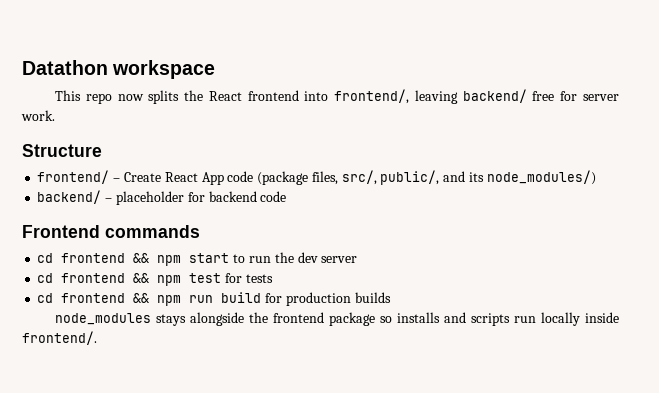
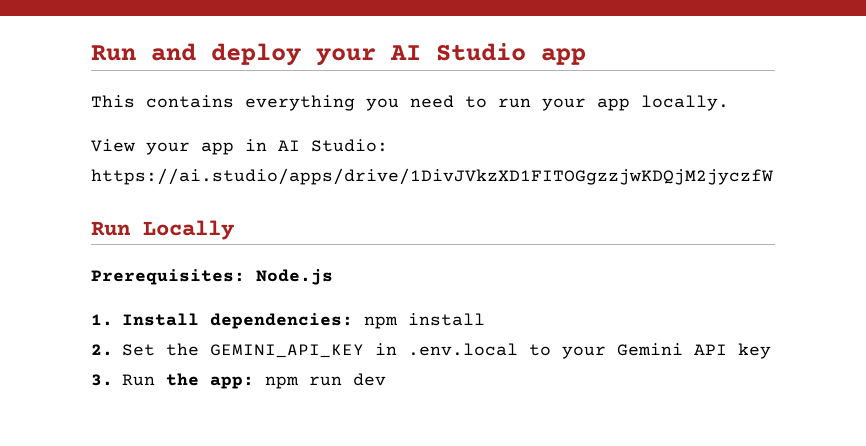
[22,60,216,79] [55,89,620,104] [21,110,55,121] [22,144,102,157] [37,170,596,185] [37,190,287,205] [22,225,200,238] [37,252,358,266] [37,273,273,286] [37,292,391,306] [55,312,619,326] [22,331,97,345] Datathon workspace // This repo now splits the React frontend into frontend/, leaving backend/ free for server work. // Structure // frontend/ – Create React App code (package files, src/, public/, and its node_modules/) // backend/ – placeholder for backend code // Frontend commands // cd frontend && npm start to run the dev server // cd frontend && npm test for tests // cd frontend && npm run build for production builds // node_modules stays alongside the frontend package so installs and scripts run locally inside frontend/. -> [91,43,586,66] [91,95,729,111] [91,139,388,155] [91,168,773,185] [91,220,235,240] [91,269,333,285] [91,313,485,329] [91,343,771,359] [91,373,386,389] Run and deploy your AI Studio app // This contains everything you need to run your app locally. // View your app in AI Studio: https://ai.studio/apps/drive/1DivJVkzXD1FITOGgzzjwKDQjM2jyczfW // Run Locally // Prerequisites: Node.js // 1. Install dependencies: npm install // 2. Set the GEMINI_API_KEY in .env.local to your Gemini API key // 3. Run the app: npm run dev

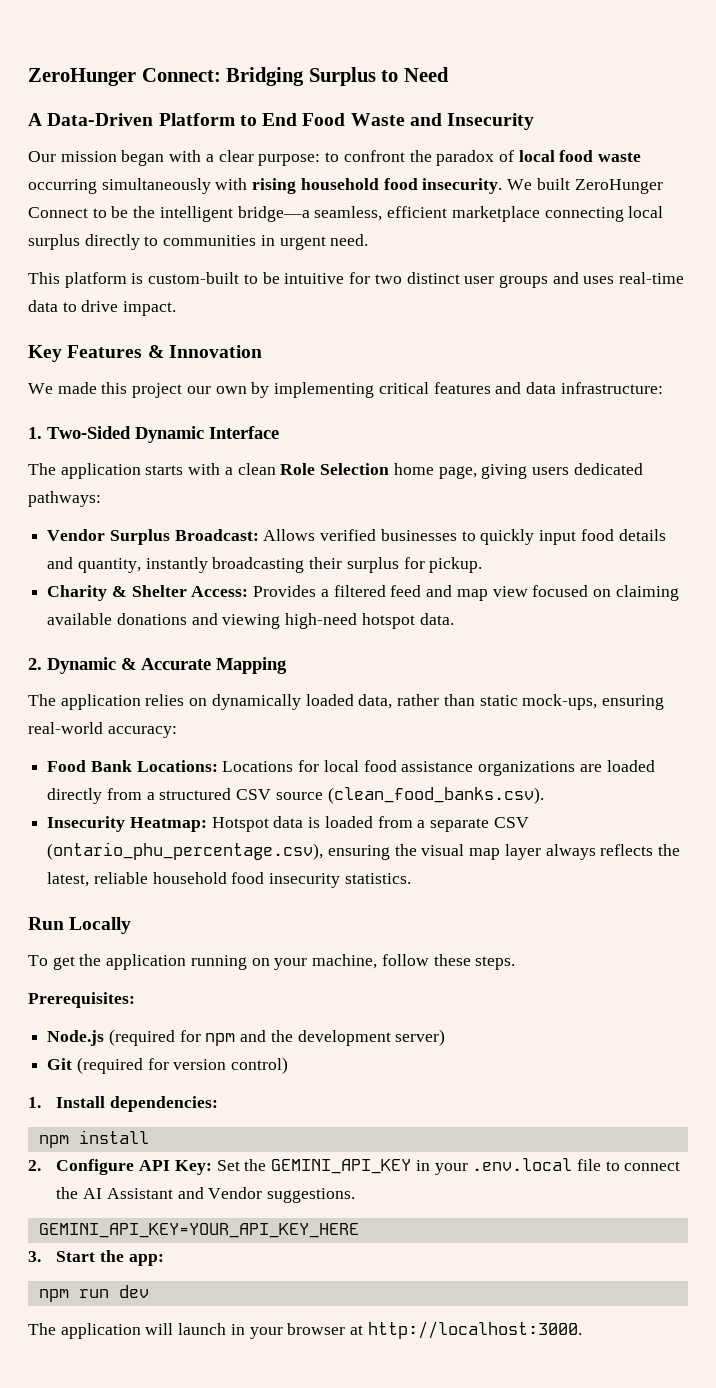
[91,43,586,66] [91,95,729,111] [91,139,388,155] [91,168,773,185] [91,220,235,240] Run and deploy your AI Studio app // This contains everything you need to run your app locally. // View your app in AI Studio: https://ai.studio/apps/drive/1DivJVkzXD1FITOGgzzjwKDQjM2jyczfW // Run Locally -> [28,67,449,86] [28,113,535,130] [28,150,642,166] [28,178,663,194] [28,206,664,222] [28,234,369,250] [28,272,685,288] [28,300,177,316] [28,345,262,362] [28,382,663,398] [28,426,279,443] [28,463,643,479] [28,491,101,507] [47,529,666,545] [47,557,483,573] [47,585,679,601] [47,613,454,629] [28,657,287,674] [28,694,664,710] [28,722,177,738] [47,760,655,776] [47,787,544,804] [47,816,529,832] [47,842,681,860] [47,872,411,888] [28,917,132,934] [28,954,516,970] ZeroHunger Connect: Bridging Surplus to Need // A Data-Driven Platform to End Food Waste and Insecurity // Our mission began with a clear purpose: to confront the paradox of local food waste occurring simultaneously with rising household food insecurity. We built ZeroHunger Connect to be the intelligent bridge—a seamless, efficient marketplace connecting local surplus directly to communities in urgent need. // This platform is custom-built to be intuitive for two distinct user groups and uses real-time data to drive impact. // Key Features & Innovation // We made this project our own by implementing critical features and data infrastructure: // 1. Two-Sided Dynamic Interface // The application starts with a clean Role Selection home page, giving users dedicated pathways: // Vendor Surplus Broadcast: Allows verified businesses to quickly input food details and quantity, instantly broadcasting their surplus for pickup. // Charity & Shelter Access: Provides a filtered feed and map view focused on claiming available donations and viewing high-need hotspot data. // 2. Dynamic & Accurate Mapping // The application relies on dynamically loaded data, rather than static mock-ups, ensuring real-world accuracy: // Food Bank Locations: Locations for local food assistance organizations are loaded directly from a structured CSV source (clean_food_banks.csv). // Insecurity Heatmap: Hotspot data is loaded from a separate CSV (ontario_phu_percentage.csv), ensuring the visual map layer always reflects the latest, reliable household food insecurity statistics. // Run Locally // To get the application running on your machine, follow these steps.
(245, 277) none -> (135, 1000) //
(333, 277) none -> [108,1029,446,1046] [47,1057,289,1074] (required for npm and the development server) // Git (required for version control)
(353, 321) none -> (219, 1104) //
(113, 350) none -> [56,1159,212,1175] Configure API Key:
[408,343,771,359] .env.local to your Gemini API key -> [434,1158,681,1175] [56,1187,356,1203] [38,1223,359,1238] your .env.local file to connect the AI Assistant and Vendor suggestions. // GEMINI_API_KEY=YOUR_API_KEY_HERE
[122,374,155,386] Run -> [56,1251,96,1262] Start
(254, 382) none -> (164, 1260) //
(386, 379) none -> [28,1321,582,1339] // The application will launch in your browser at http://localhost:3000.

